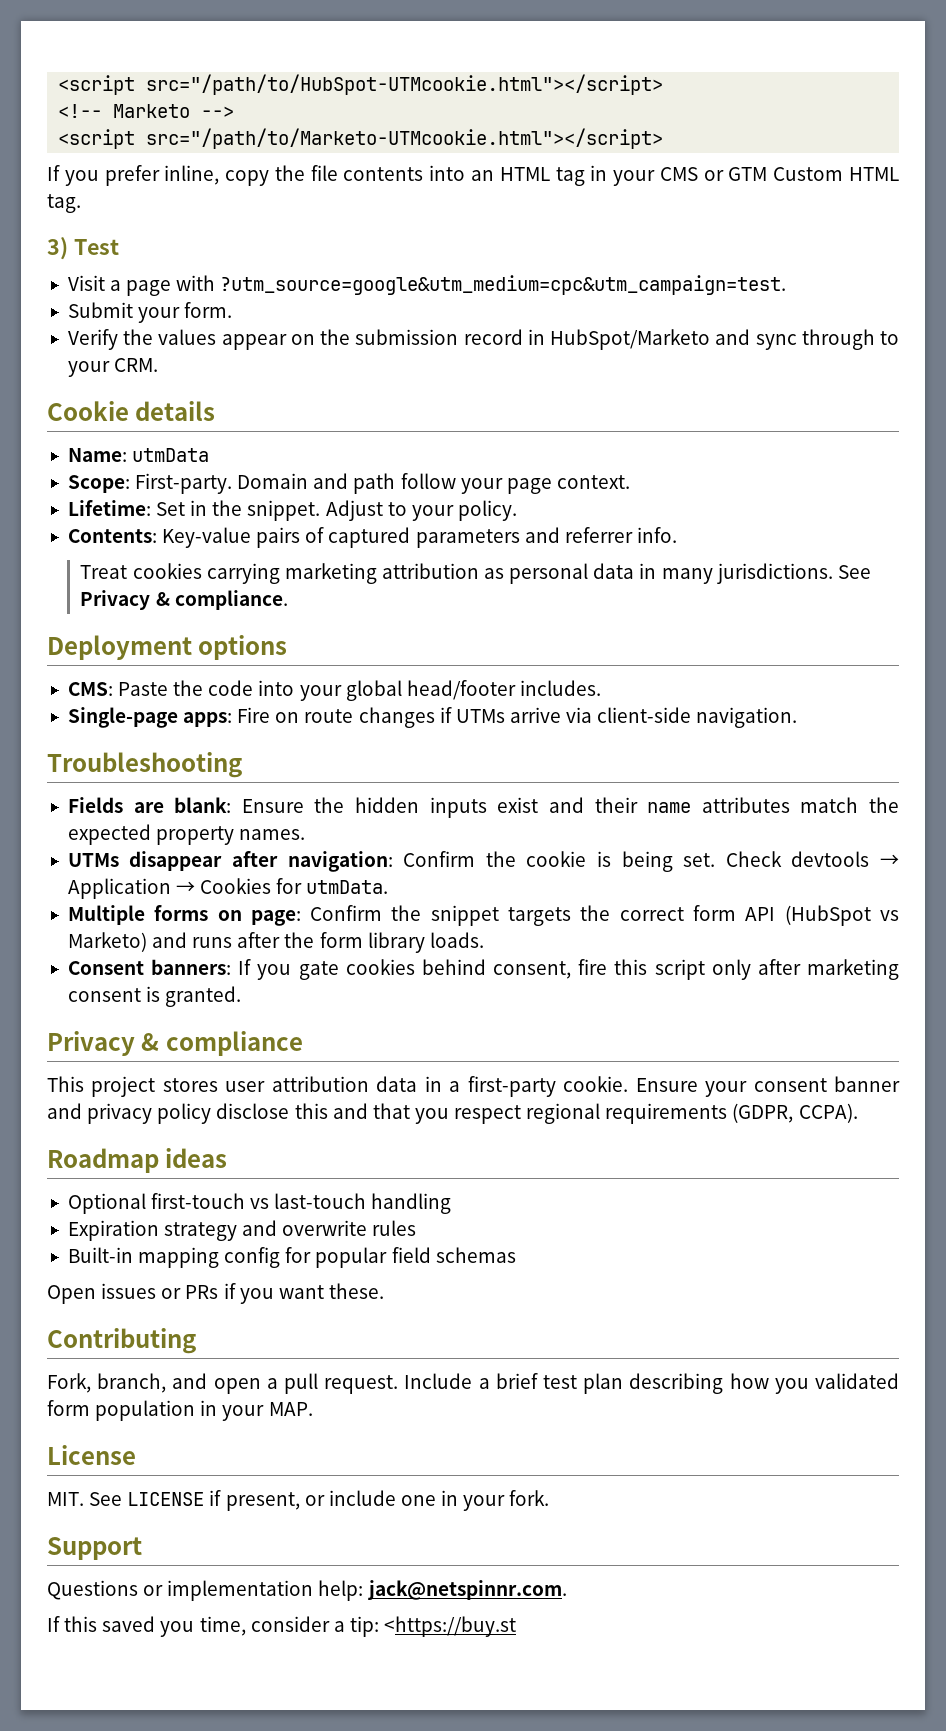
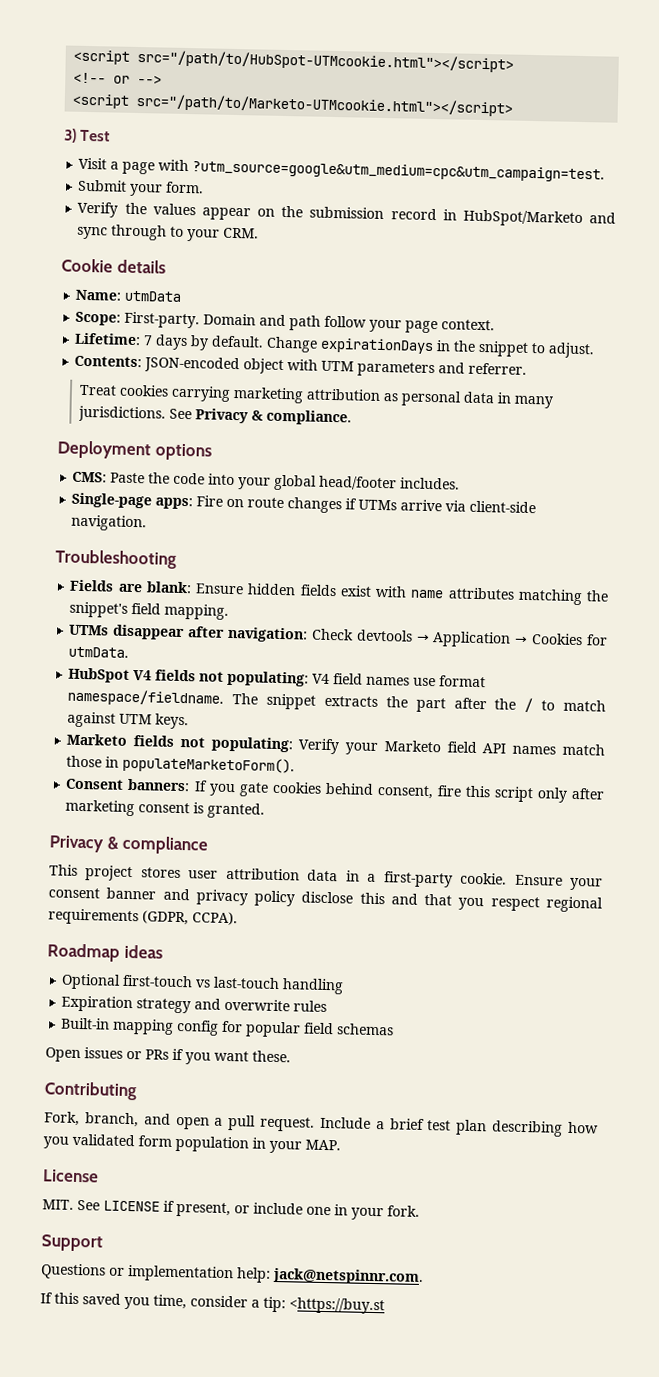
[113,104,191,118] Marketo -> [113,75,131,84] or
[47,165,900,186] [47,194,81,213] // If you prefer inline, copy the file contents into an HTML tag in your CMS or GTM Custom HTML tag. -> (514, 105) none
[156,500,517,521] [67,527,677,548] Set in the snippet. Adjust to your policy. // Contents: Key‑value pairs of captured parameters and referrer info. -> [143,334,596,359] [74,355,528,378] 7 days by default. Change expirationDays in the snippet to adjust. // Contents: JSON-encoded object with UTM parameters and referrer.
[314,797,900,818] [67,824,306,845] [67,851,716,872] the hidden inputs exist and their name attributes match the expected property names. // UTMs disappear after navigation: Confirm the cookie is being set. -> [247,583,610,606] [69,601,230,620] [69,624,308,643] hidden fields exist with name attributes matching the snippet's field mapping. // UTMs disappear after navigation:
[67,905,899,926] [67,932,484,953] Multiple forms on page: Confirm the snippet targets the correct form API (HubSpot vs Marketo) and runs after the form library loads. -> [68,667,487,688] [67,688,607,713] [67,711,190,730] [66,733,605,756] [66,755,296,775] HubSpot V4 fields not populating: V4 field names use format namespace/fieldname. The snippet extracts the part after the / to match against UTM keys. // Marketo fields not populating: Verify your Marketo field API names match those in populateMarketoForm().

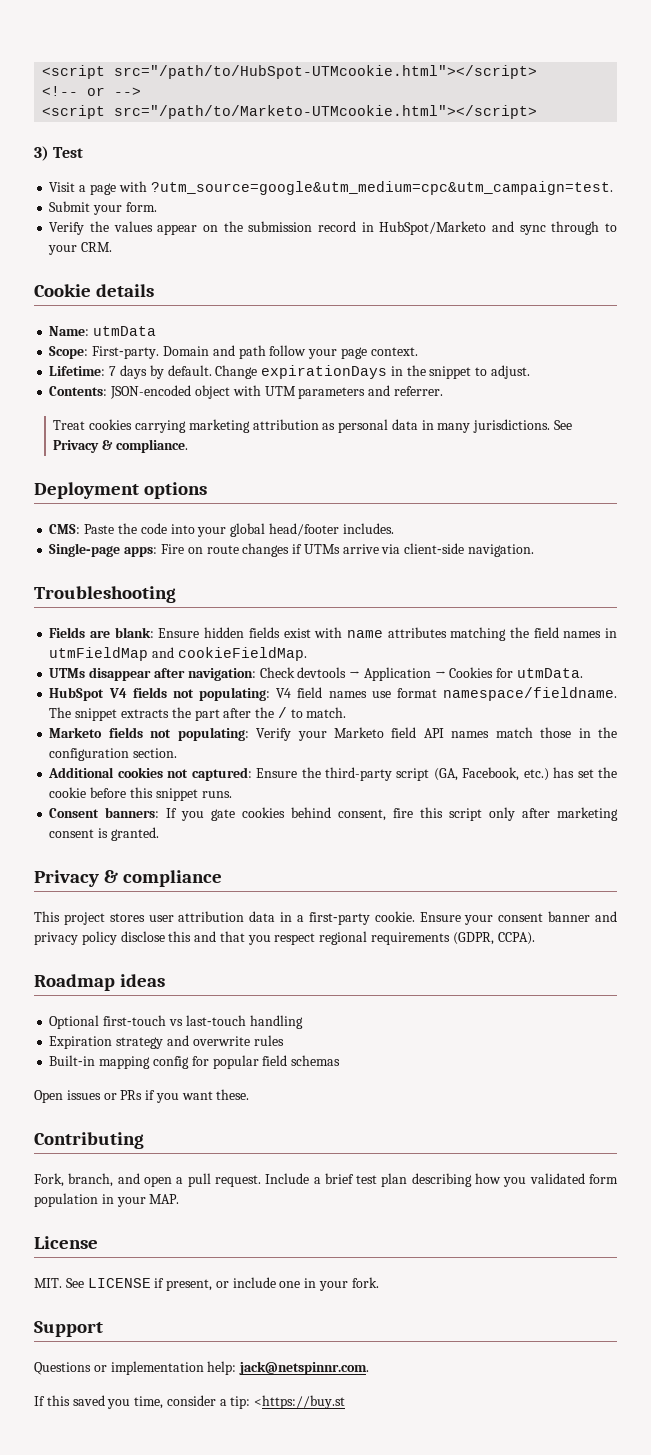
[69,601,230,620] snippet's field mapping. -> [533,627,617,638] [49,647,307,661] field names in utmFieldMap and cookieFieldMap.
[563,699,607,712] [67,711,190,730] match against UTM keys. -> [306,707,347,718] match.
[122,755,296,775] populateMarketoForm(). -> [597,727,617,738] [49,748,178,761] [48,767,617,781] [49,787,232,801] the configuration section. // Additional cookies not captured: Ensure the third-party script (GA, Facebook, etc.) has set the cookie before this snippet runs.

